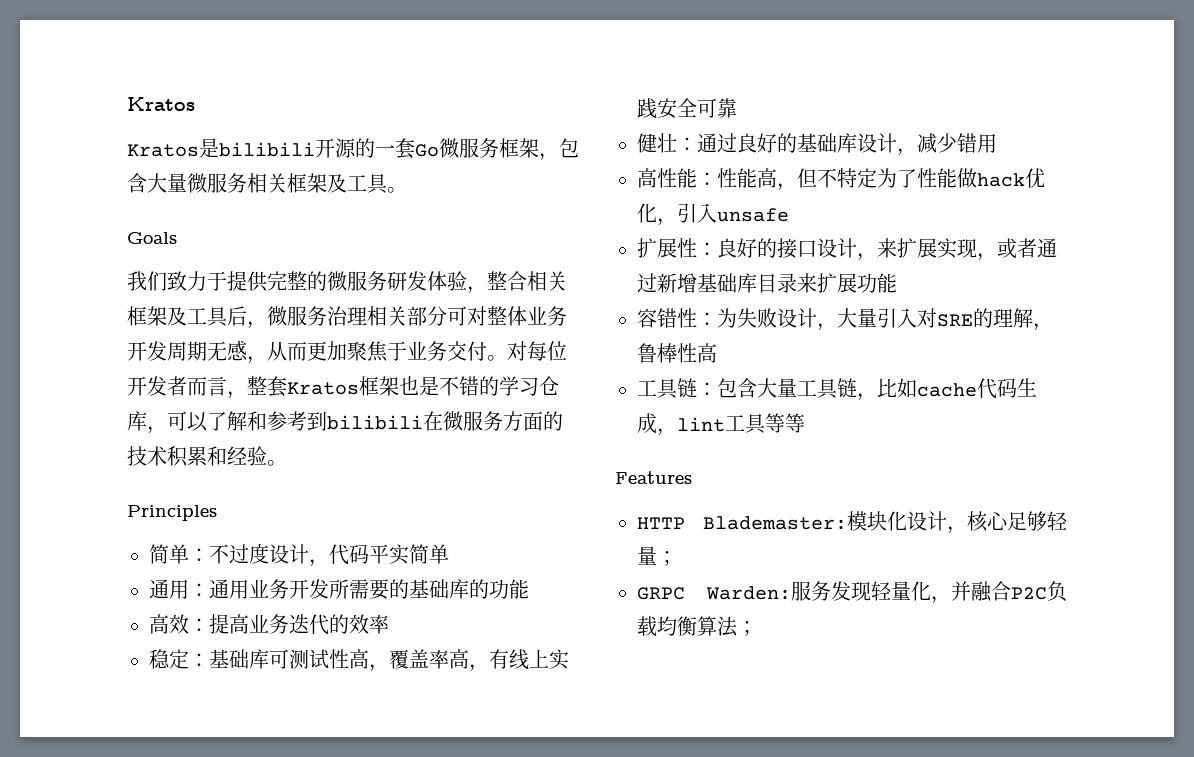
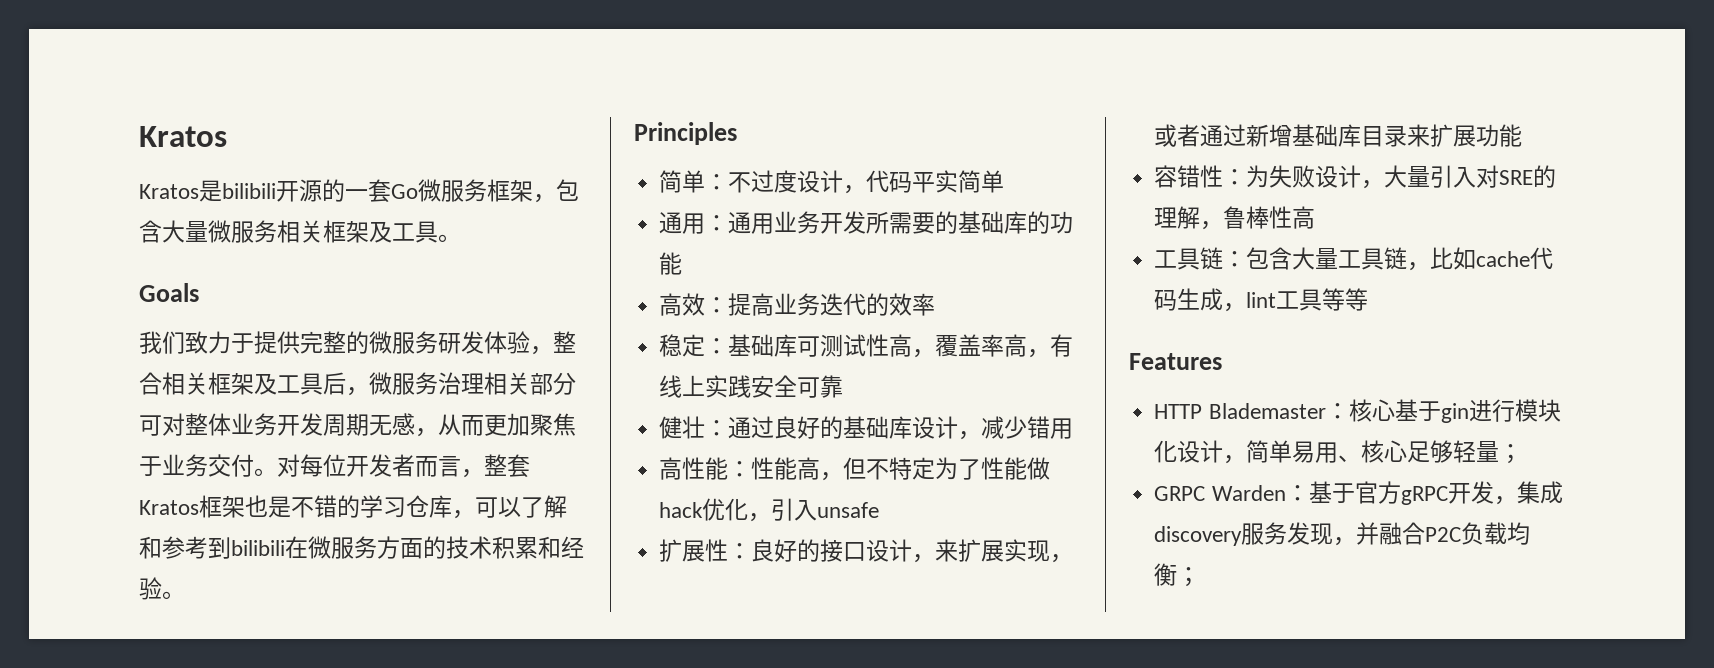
[703,516,847,530] Blademaster: -> [1208,399,1515,423] Blademaster：核心基于gin进行
(967, 530) none -> [1246,440,1362,463] 简单易用、
[706,586,791,600] Warden: -> [1211,481,1563,505] [1154,526,1243,546] Warden：基于官方gRPC开发，集成discovery
[871,581,931,601] 轻量化 -> (1334, 534) none
[697,616,738,637] 算法 -> (1178, 574) none

